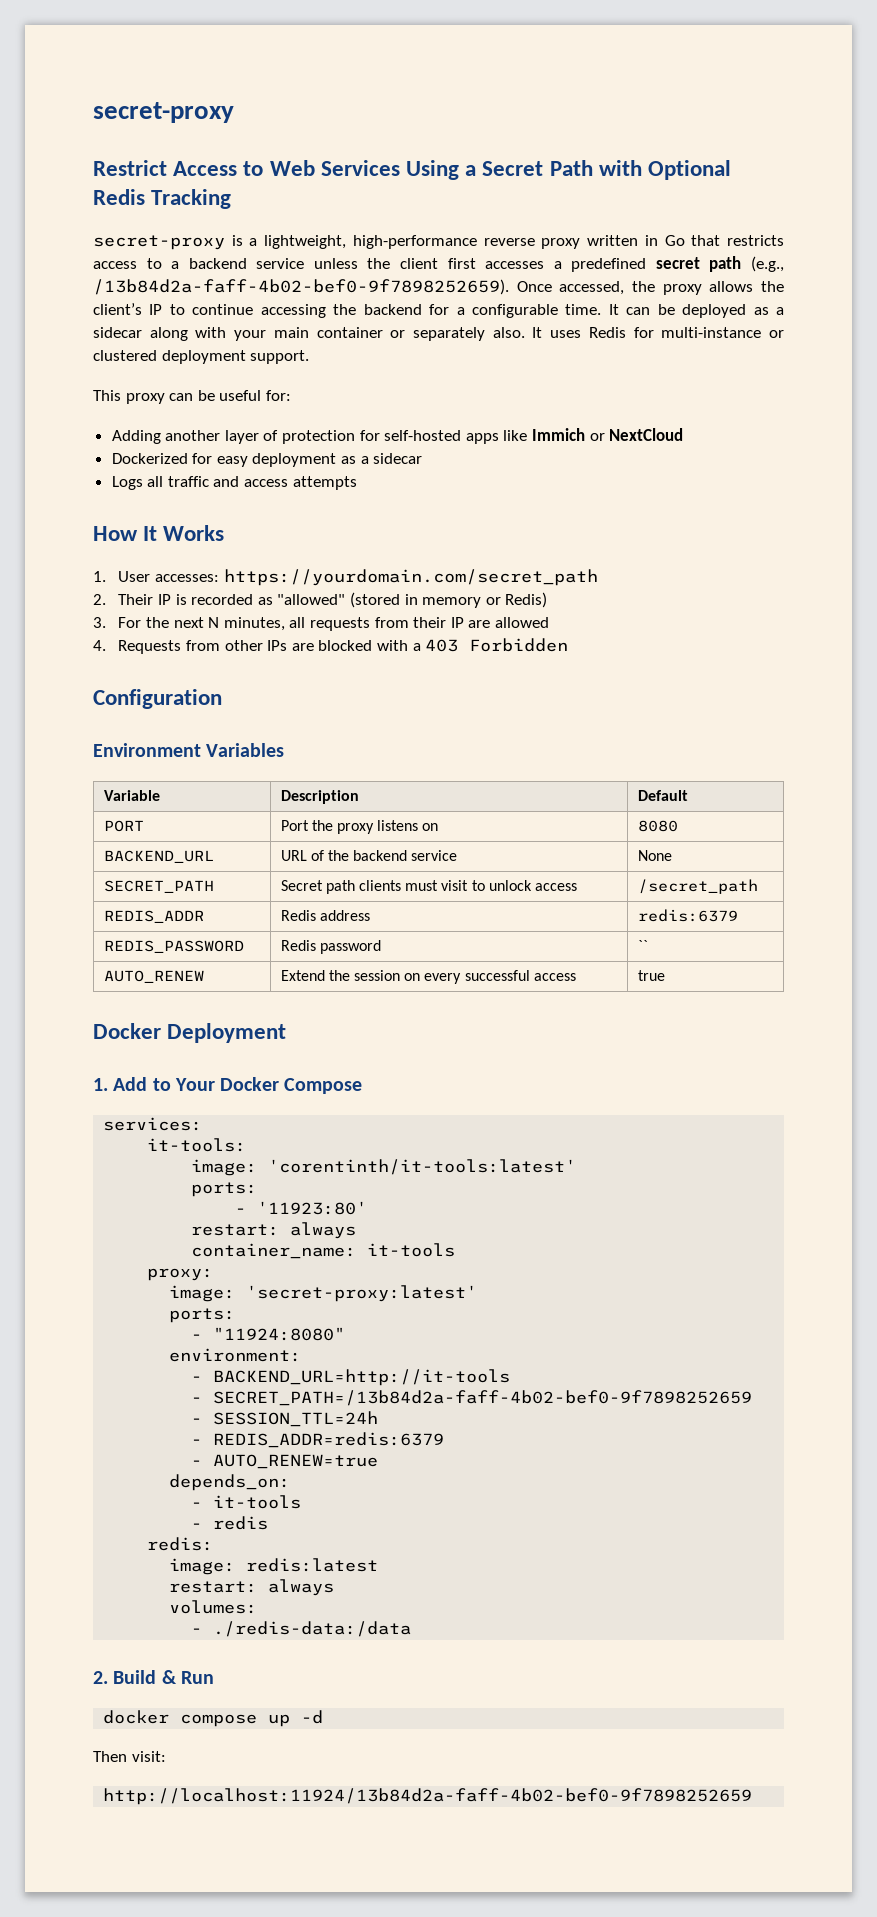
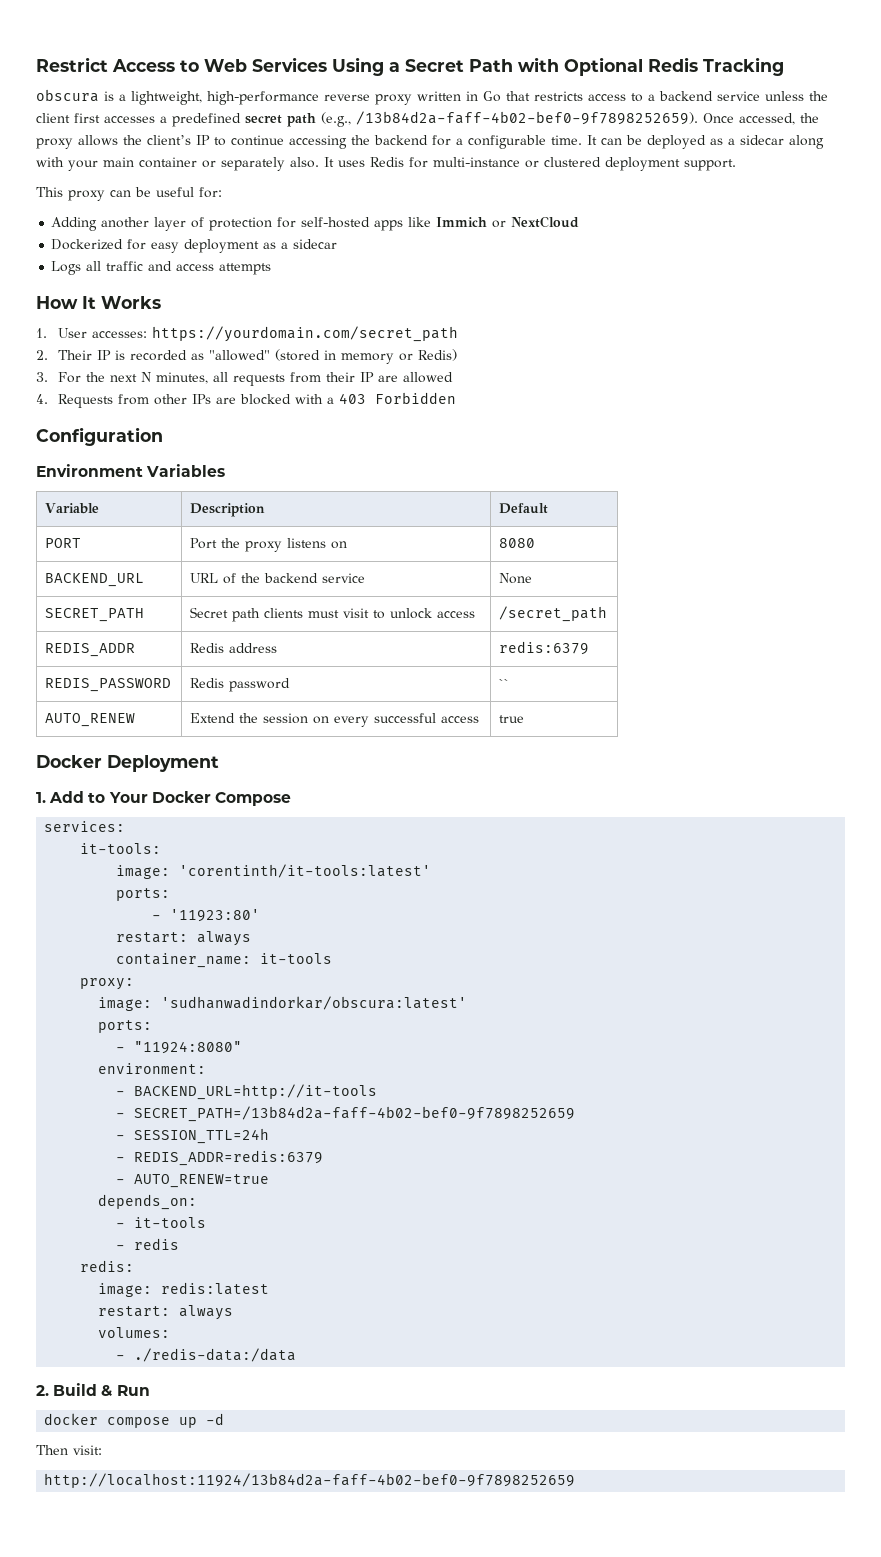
[93,102,234,123] secret-proxy // -> (36, 64) none
[93,235,225,250] secret-proxy -> [36,89,99,102] obscura
[246,1285,478,1302] 'secret-proxy:latest' -> [161,996,468,1010] 'sudhanwadindorkar/obscura:latest'

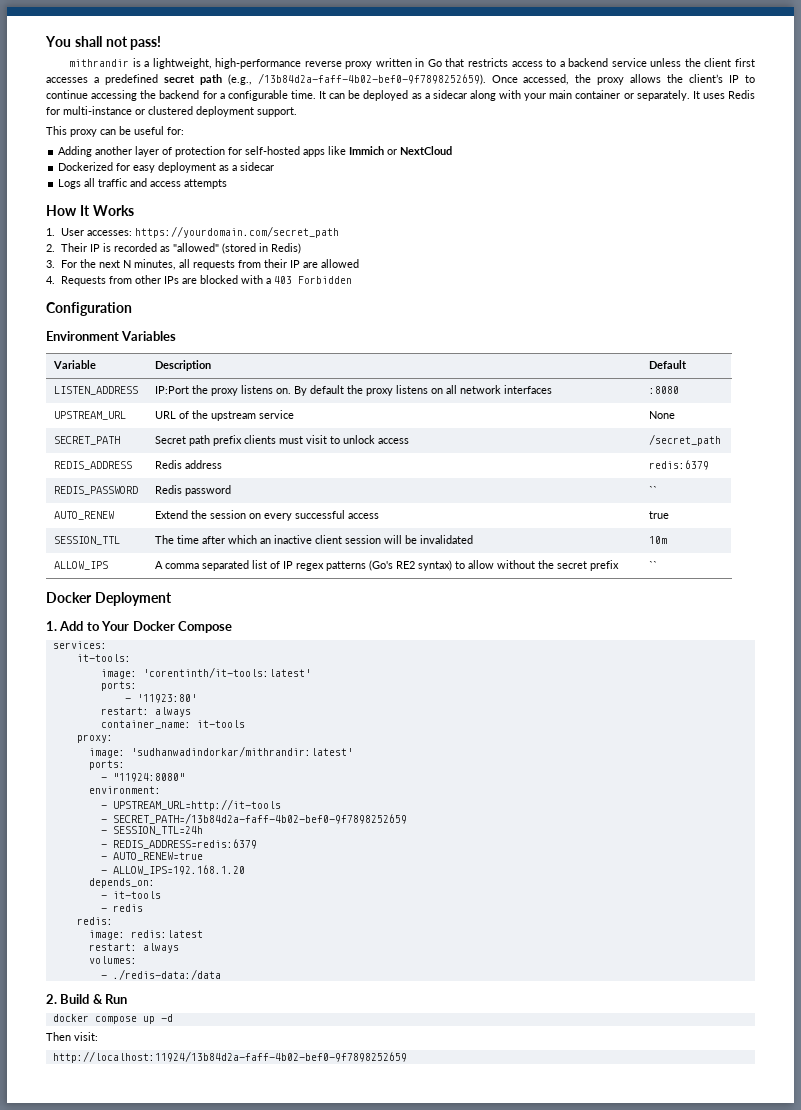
[36,57,784,76] [36,89,99,102] Restrict Access to Web Services Using a Secret Path with Optional Redis Tracking // obscura -> [45,36,162,50] [68,59,129,67] You shall not pass! // mithrandir
[221,157,319,171] separately also. -> [636,90,690,101] separately.
[341,353,414,364] memory or -> (268, 247) none
[45,538,82,548] [190,538,218,549] PORT | Port -> [54,386,139,395] [155,385,345,396] LISTEN_ADDRESS | IP:Port the proxy listens on. By default
[499,538,536,548] [45,573,145,587] | 8080 // BACKEND_URL -> [446,385,553,394] [649,386,680,394] [54,411,127,420] all network interfaces | :8080 // UPSTREAM_URL
[264,573,319,583] backend -> [211,411,257,421] upstream
(261, 615) none -> [213,435,243,446] prefix
[45,643,136,657] REDIS_ADDR -> [54,461,133,470] REDIS_ADDRESS
(525, 719) none -> [54,536,121,545] [155,535,474,544] [649,536,668,544] [54,561,109,570] [155,560,620,571] [649,561,658,569] // SESSION_TTL | The time after which an inactive client session will be invalidated | 10m // ALLOW_IPS | A comma separated list of IP regex patterns (Go's RE2 syntax) to allow without the secret prefix | ``
[161,996,468,1010] 'sudhanwadindorkar/obscura:latest' -> [130,746,353,757] 'sudhanwadindorkar/mithrandir:latest'
[134,1084,378,1100] BACKEND_URL=http://it-tools -> [112,799,281,811] UPSTREAM_URL=http://it-tools
[134,1150,324,1166] REDIS_ADDR=redis:6379 -> [112,839,257,849] REDIS_ADDRESS=redis:6379
(270, 1181) none -> [100,865,245,875] // - ALLOW_IPS=192.168.1.20

